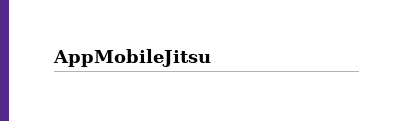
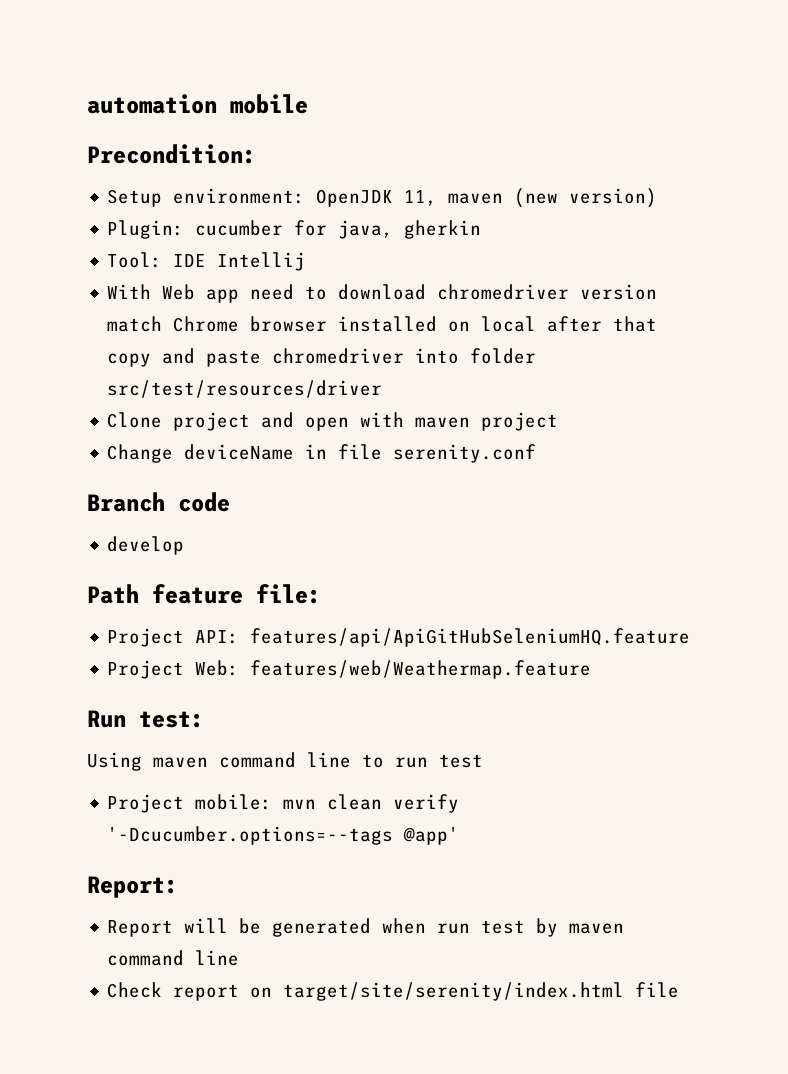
[53,49,211,67] AppMobileJitsu -> [87,94,308,114] [87,144,256,164] [107,188,658,208] [107,220,482,239] [107,252,306,271] [107,284,658,303] [107,316,658,332] [107,348,537,367] [107,380,383,398] [107,412,559,431] [107,444,537,463] [87,492,230,512] [107,536,185,555] [87,584,321,604] [107,628,691,647] [107,660,592,679] [87,710,204,728] [87,752,483,771] [107,794,460,813] [107,826,460,845] [87,876,178,898] [107,918,625,937] [107,950,240,966] [107,982,680,1001] automation mobile // Precondition: // Setup environment: OpenJDK 11, maven (new version) // Plugin: cucumber for java, gherkin // Tool: IDE Intellij // With Web app need to download chromedriver version match Chrome browser installed on local after that copy and paste chromedriver into folder src/test/resources/driver // Clone project and open with maven project // Change deviceName in file serenity.conf // Branch code // develop // Path feature file: // Project API: features/api/ApiGitHubSeleniumHQ.feature // Project Web: features/web/Weathermap.feature // Run test: // Using maven command line to run test // Project mobile: mvn clean verify '-Dcucumber.options=--tags @app' // Report: // Report will be generated when run test by maven command line // Check report on target/site/serenity/index.html file

